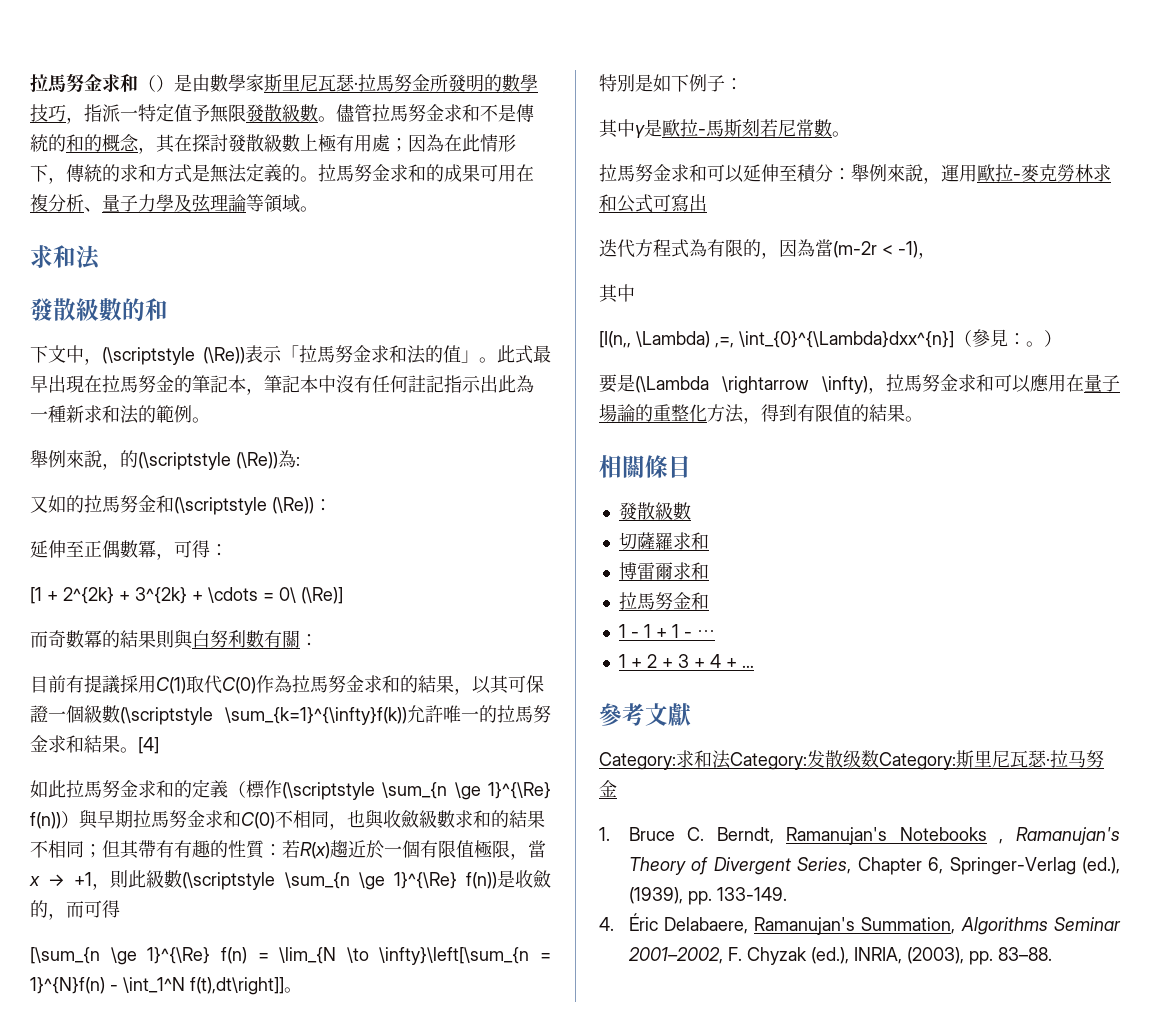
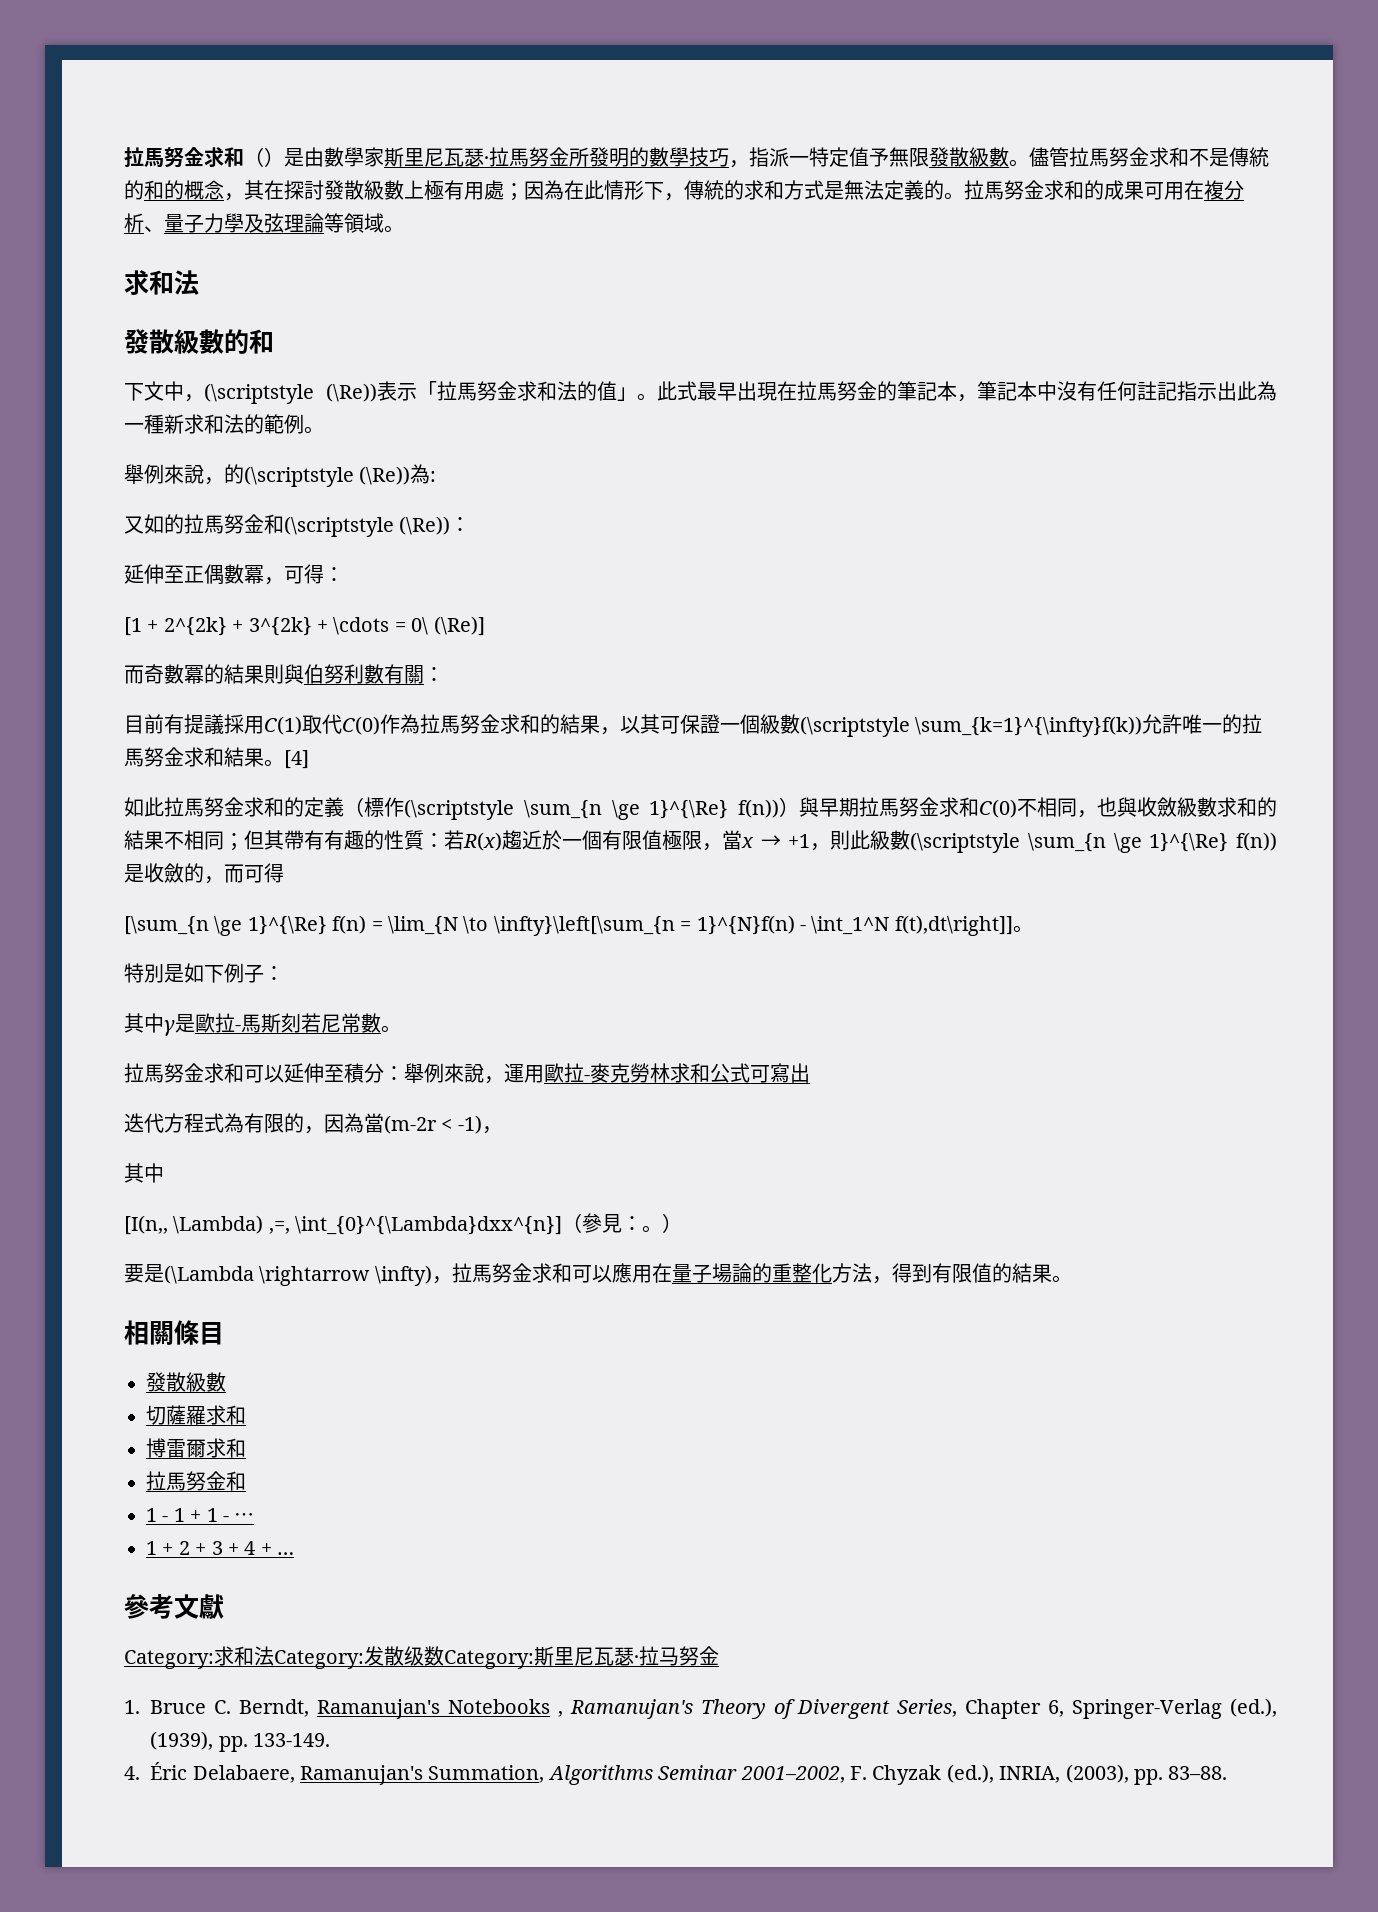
[192,630,210,648] 白 -> [304,664,324,684] 伯

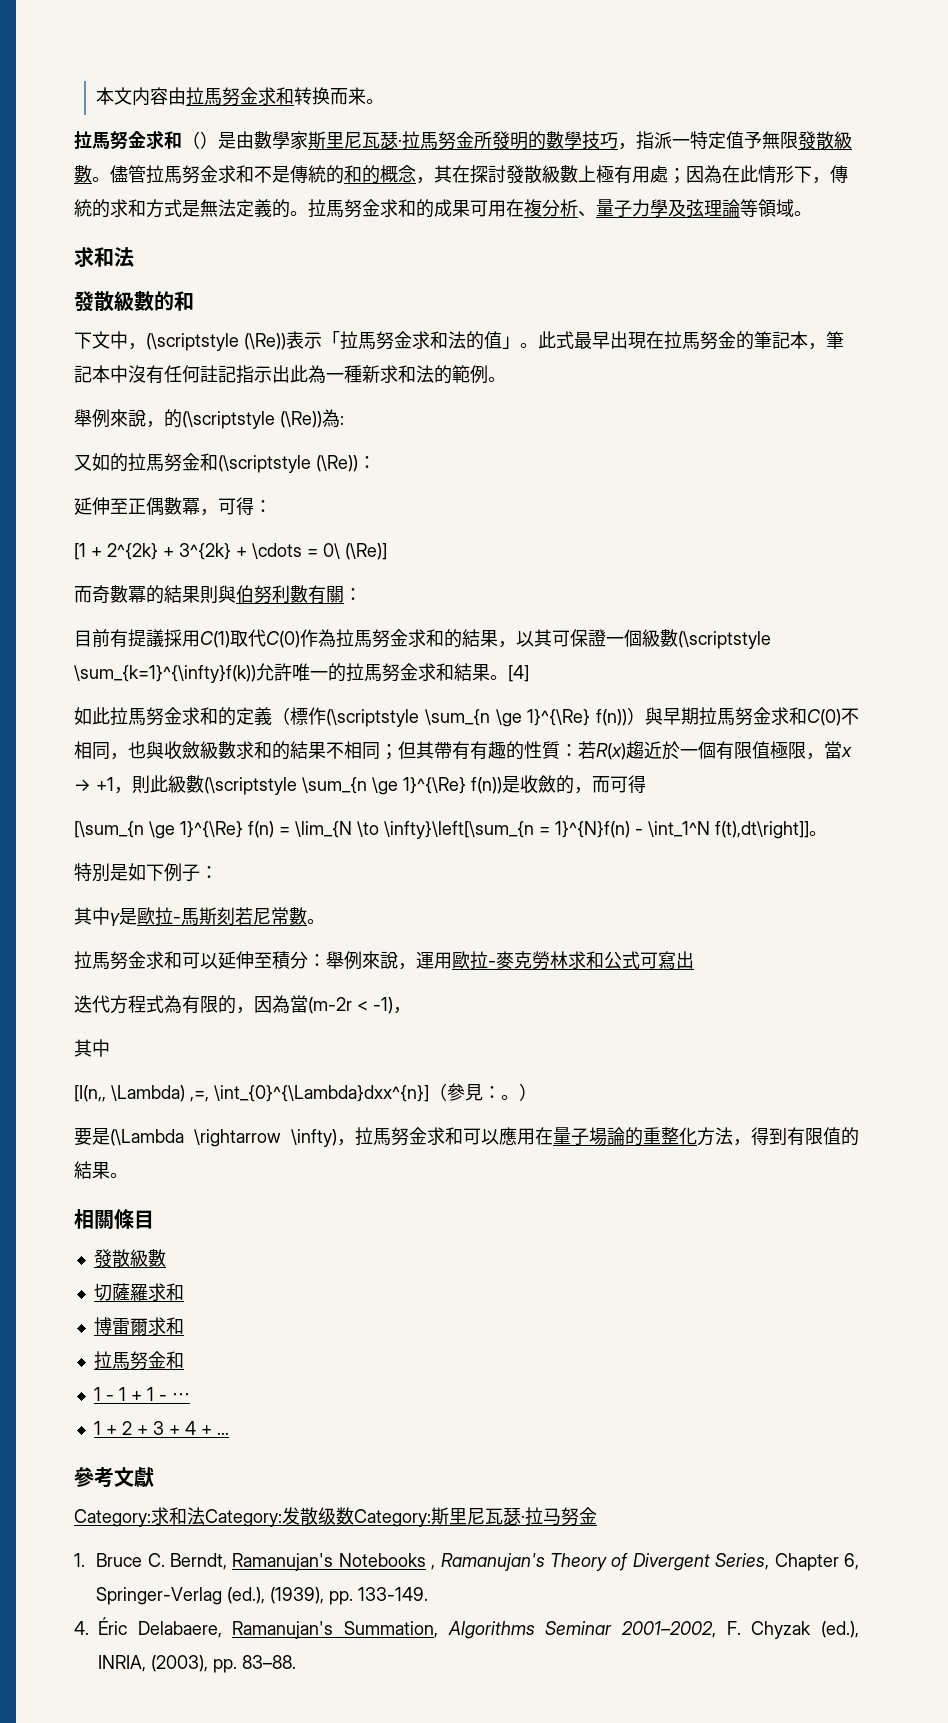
(124, 157) none -> [96,87,385,106] 本文内容由拉馬努金求和转换而来。 //

